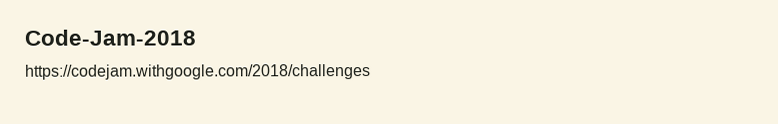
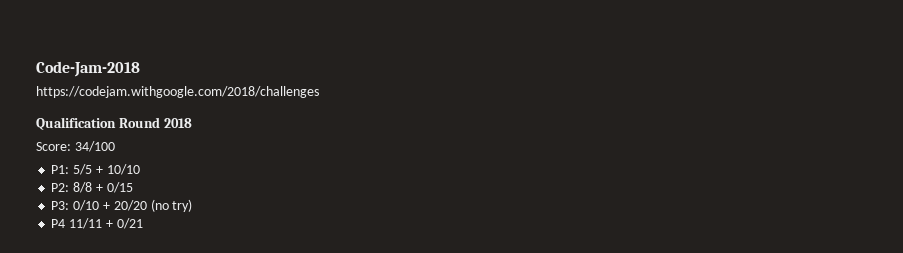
(371, 72) none -> [36,117,192,130] [36,141,115,152] [51,164,140,175] [51,182,133,193] [51,199,193,212] [51,218,143,229] // Qualification Round 2018 // Score: 34/100 // P1: 5/5 + 10/10 // P2: 8/8 + 0/15 // P3: 0/10 + 20/20 (no try) // P4 11/11 + 0/21

